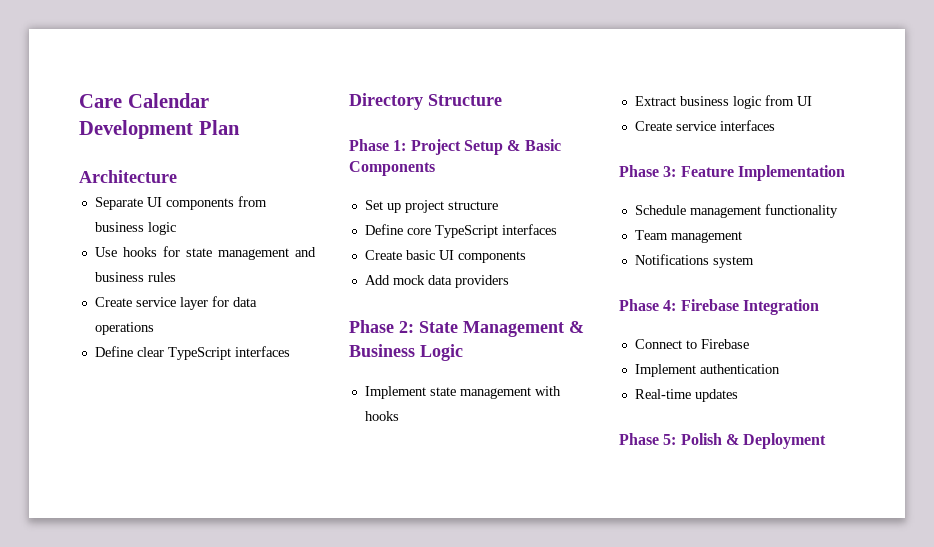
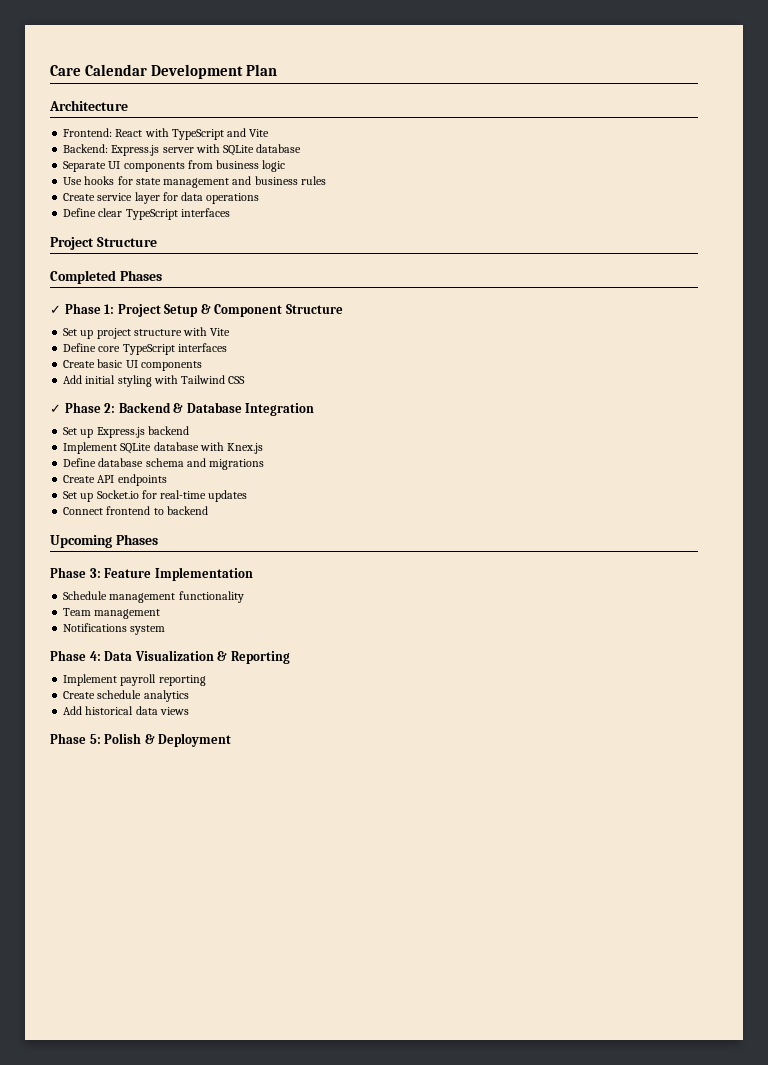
(177, 176) none -> [63,128,270,140] [63,144,302,156] // Frontend: React with TypeScript and Vite // Backend: Express.js server with SQLite database
[349,93,502,110] Directory Structure // -> [50,237,157,250] [50,270,162,284] [50,305,61,314] Project Structure // Completed Phases // ✓
[524,139,561,151] [349,161,435,176] Basic Components -> [214,304,343,317] Component Structure
(498, 205) none -> [183,327,231,336] with Vite
[392,275,509,288] [349,320,584,337] [349,344,463,361] [364,386,561,399] [364,411,399,421] [634,95,812,109] [634,120,775,131] mock data providers // Phase 2: State Management & Business Logic // Implement state management with hooks // Extract business logic from UI // Create service interfaces -> [85,375,246,387] [50,402,315,416] [63,426,189,438] [63,442,264,454] [63,458,265,470] [63,474,167,486] [63,490,248,502] [63,506,208,515] [50,534,158,548] initial styling with Tailwind CSS // ✓ Phase 2: Backend & Database Integration // Set up Express.js backend // Implement SQLite database with Knex.js // Define database schema and migrations // Create API endpoints // Set up Socket.io for real-time updates // Connect frontend to backend // Upcoming Phases
[680,299,819,315] [634,339,749,349] [634,364,780,377] [634,389,738,402] Firebase Integration // Connect to Firebase // Implement authentication // Real-time updates -> [104,650,290,664] [63,674,206,686] [63,690,189,702] [63,706,189,715] Data Visualization & Reporting // Implement payroll reporting // Create schedule analytics // Add historical data views

